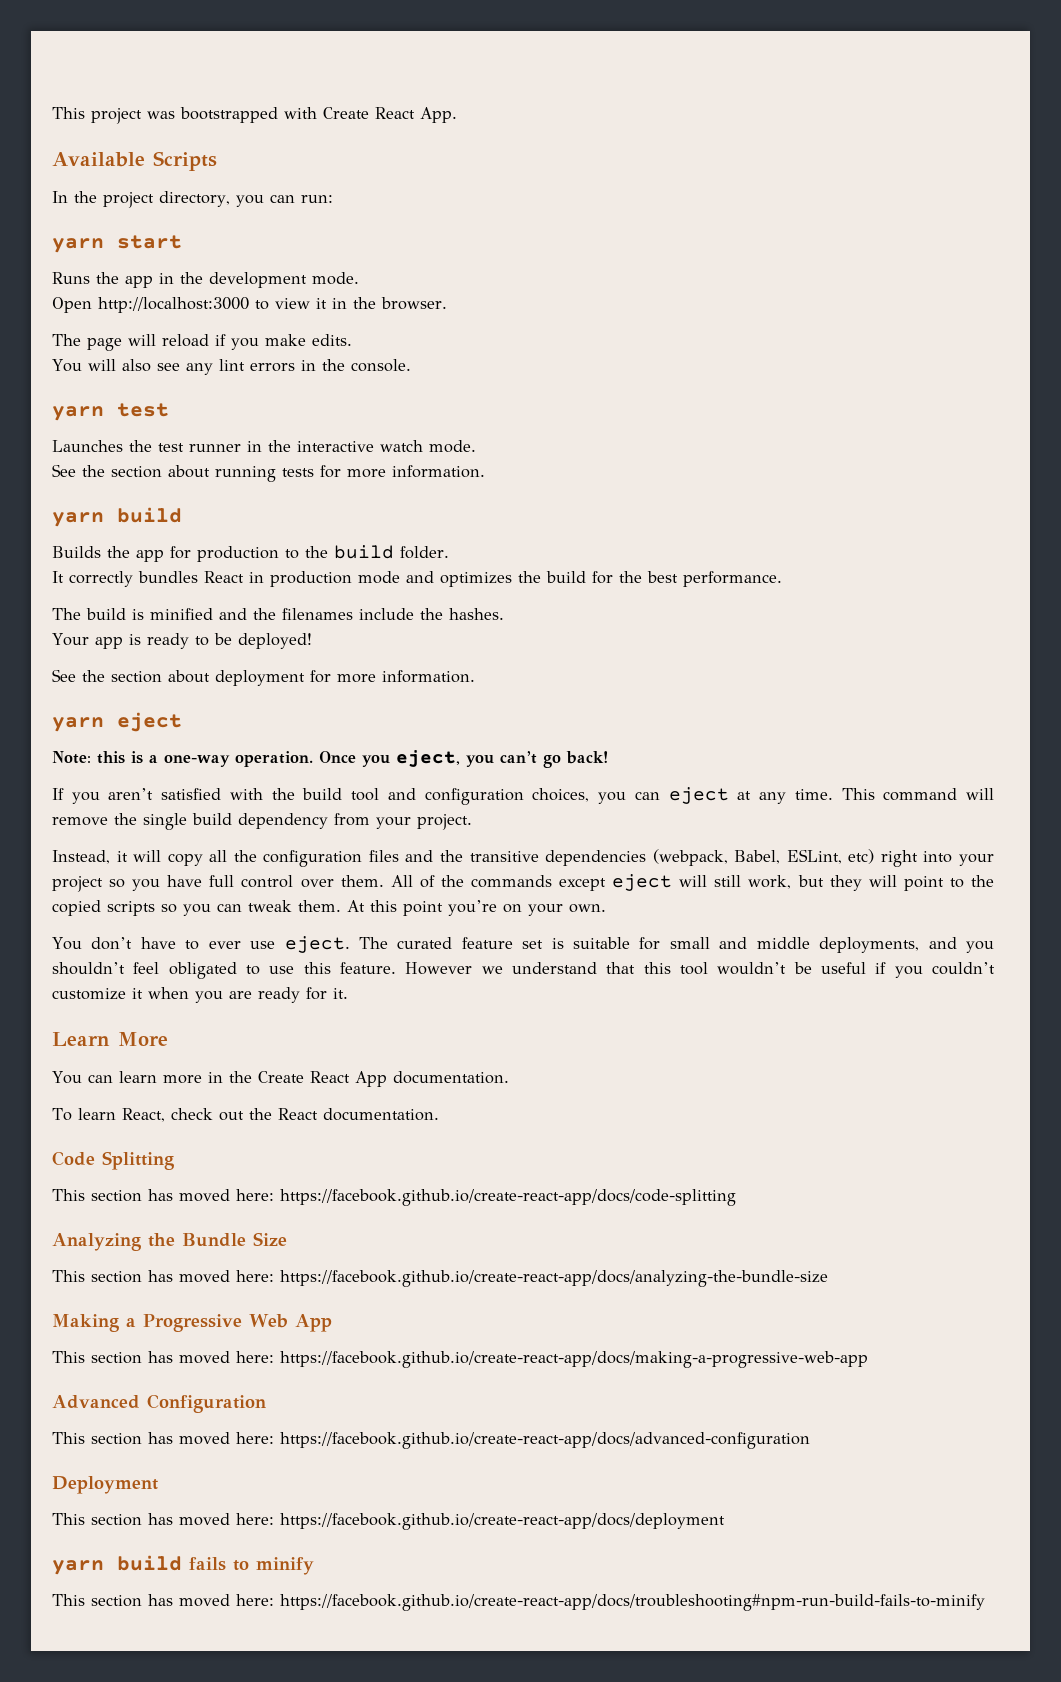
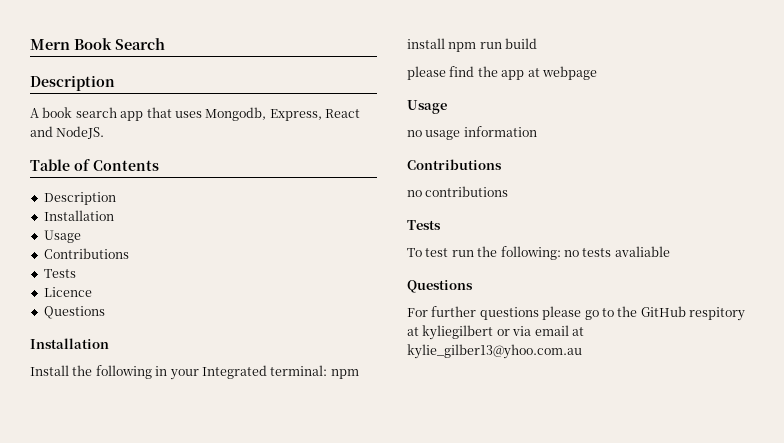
[52,107,457,124] [52,151,217,171] [52,191,333,208] [52,235,182,253] [52,272,359,288] [52,297,447,313] [52,334,352,351] [52,359,411,375] [52,403,169,421] [52,440,476,453] [52,464,485,482] [52,507,182,527] [52,545,449,562] [52,571,782,587] [52,608,504,620] [52,633,312,649] [52,669,475,686] [52,712,182,732] [52,750,608,768] [52,787,994,805] [52,813,472,830] [52,849,994,867] [52,874,995,892] [52,900,606,916] [52,936,994,953] [52,962,996,979] [52,987,348,1003] [52,1032,168,1046] [52,1071,509,1087] [52,1108,439,1122] [52,1151,174,1170] [52,1189,736,1206] [52,1232,287,1251] [52,1270,828,1287] [52,1314,332,1332] [52,1351,868,1368] [52,1394,266,1413] [52,1432,810,1449] [52,1476,158,1494] [52,1513,725,1530] [52,1555,314,1575] [52,1594,985,1611] This project was bootstrapped with Create React App. // Available Scripts // In the project directory, you can run: // yarn start // Runs the app in the development mode. // Open http://localhost:3000 to view it in the browser. // The page will reload if you make edits. // You will also see any lint errors in the console. // yarn test // Launches the test runner in the interactive watch mode. // See the section about running tests for more information. // yarn build // Builds the app for production to the build folder. // It correctly bundles React in production mode and optimizes the build for the best performance. // The build is minified and the filenames include the hashes. // Your app is ready to be deployed! // See the section about deployment for more information. // yarn eject // Note: this is a one-way operation. Once you eject, you can’t go back! // If you aren’t satisfied with the build tool and configuration choices, you can eject at any time. This command will remove the single build dependency from your project. // Instead, it will copy all the configuration files and the transitive dependencies (webpack, Babel, ESLint, etc) right into your project so you have full control over them. All of the commands except eject will still work, but they will point to the copied scripts so you can tweak them. At this point you’re on your own. // You don’t have to ever use eject. The curated feature set is suitable for small and middle deployments, and you shouldn’t feel obligated to use this feature. However we understand that this tool wouldn’t be useful if you couldn’t customize it when you are ready for it. // Learn More // You can learn more in the Create React App documentation. // To learn React, check out the React documentation. // Code Splitting // This section has moved here: https://facebook.github.io/create-react-app/docs/code-splitting // Analyzing the Bundle Size // This section has moved here: https://facebook.github.io/create-react-app/docs/analyzing-the-bundle-size // Making a Progressive Web App // This section has moved here: https://facebook.github.io/create-react-app/docs/making-a-progressive-web-app // Advanced Configuration // This section has moved here: https://facebook.github.io/create-react-app/docs/advanced-configuration // Deployment // This section has moved here: https://facebook.github.io/create-react-app/docs/deployment // yarn build fails to minify // This section has moved here: https://facebook.github.io/create-react-app/docs/troubleshooting#npm-run-build-fails-to-minify -> [30,38,165,50] [30,75,115,91] [30,107,360,121] [30,126,105,139] [30,159,159,171] [43,192,116,205] [43,210,114,221] [43,230,81,243] [43,248,129,259] [43,269,76,278] [43,287,92,297] [43,306,105,319] [30,338,109,349] [30,365,359,380] [407,38,538,52] [407,66,597,80] [407,100,447,114] [407,126,537,140] [407,159,502,170] [407,186,509,197] [407,220,441,230] [407,246,670,260] [407,280,473,293] [407,306,745,321] [407,325,584,340] [407,344,582,359] Mern Book Search // Description // A book search app that uses Mongodb, Express, React and NodeJS. // Table of Contents // Description // Installation // Usage // Contributions // Tests // Licence // Questions // Installation // Install the following in your Integrated terminal: npm install npm run build // please find the app at webpage // Usage // no usage information // Contributions // no contributions // Tests // To test run the following: no tests avaliable // Questions // For further questions please go to the GitHub respitory at kyliegilbert or via email at kylie_gilber13@yhoo.com.au

